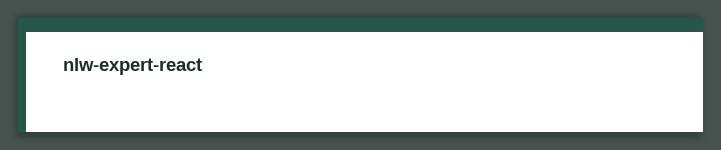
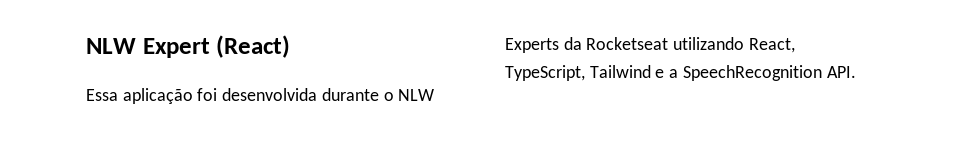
[63,58,202,75] nlw-expert-react -> [86,35,291,58] [86,88,435,104] [505,37,795,53] [505,65,856,81] NLW Expert (React) // Essa aplicação foi desenvolvida durante o NLW Experts da Rocketseat utilizando React, TypeScript, Tailwind e a SpeechRecognition API.

